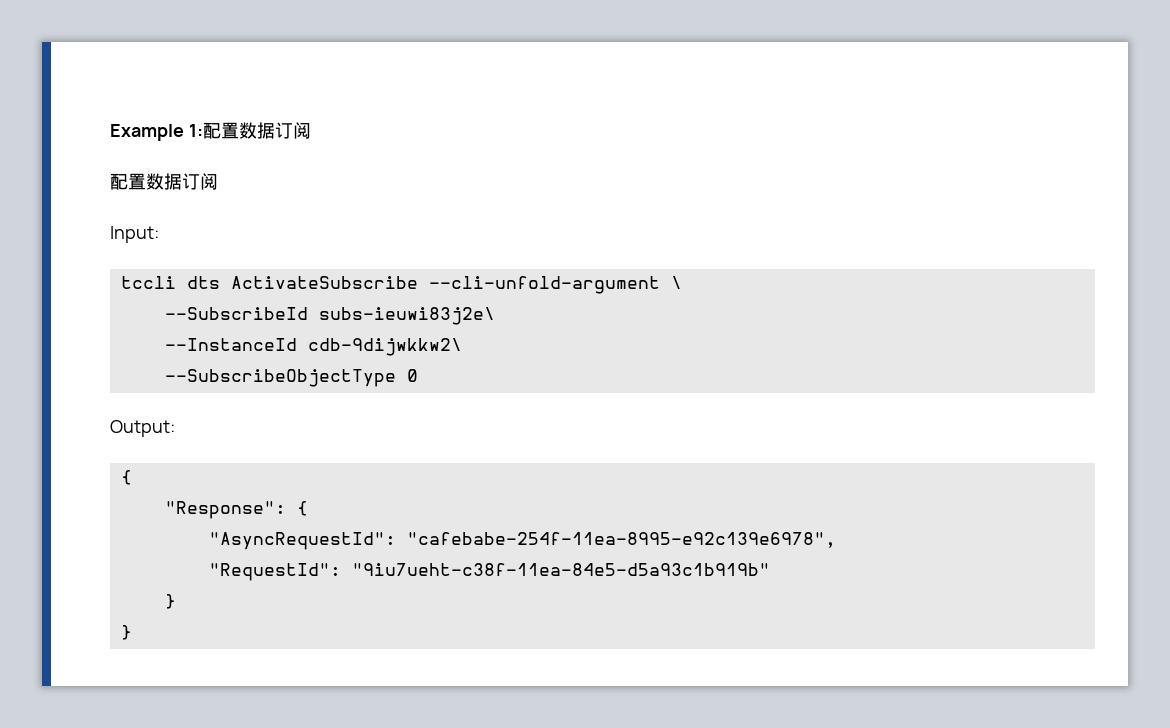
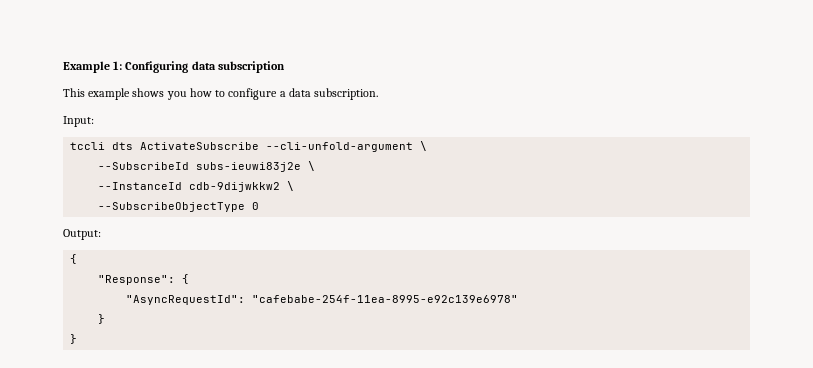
[202,122,311,139] [110,173,218,190] 配置数据订阅 // 配置数据订阅 -> [125,61,285,73] [63,88,379,100] Configuring data subscription // This example shows you how to configure a data subscription.
[318,307,495,325] subs-ieuwi83j2e\ -> [196,161,316,172] subs-ieuwi83j2e \
[307,338,462,356] cdb-9dijwkkw2\ -> [189,181,295,192] cdb-9dijwkkw2 \
[406,532,836,548] [208,563,770,581] "cafebabe-254f-11ea-8995-e92c139e6978", // "RequestId": "9iu7ueht-c38f-11ea-84e5-d5a93c1b919b" -> [252,295,519,303] "cafebabe-254f-11ea-8995-e92c139e6978"

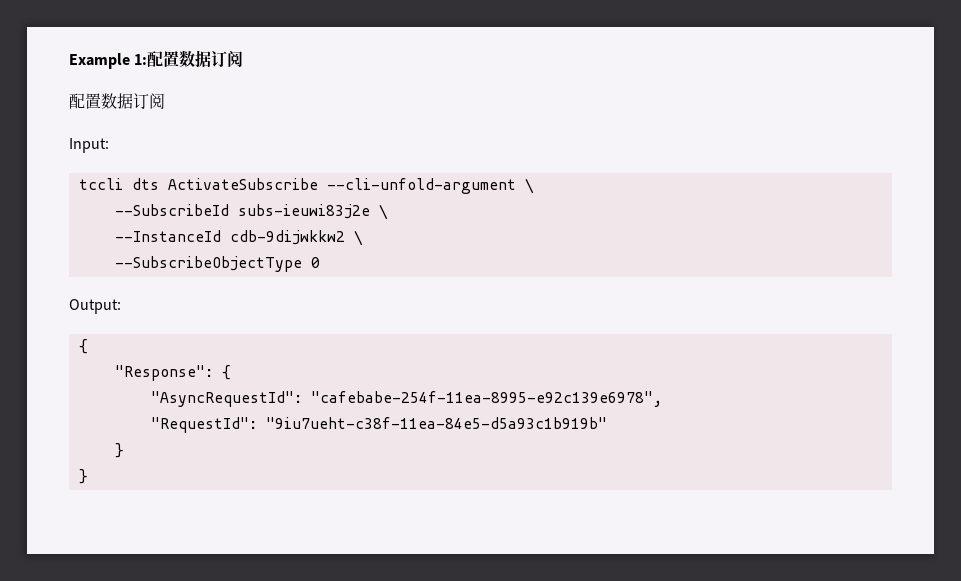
[125,61,285,73] [63,88,379,100] Configuring data subscription // This example shows you how to configure a data subscription. -> [147,50,244,68] [69,93,165,109] 配置数据订阅 // 配置数据订阅
[252,295,519,303] "cafebabe-254f-11ea-8995-e92c139e6978" -> [310,391,662,407] [150,417,607,433] "cafebabe-254f-11ea-8995-e92c139e6978", // "RequestId": "9iu7ueht-c38f-11ea-84e5-d5a93c1b919b"

